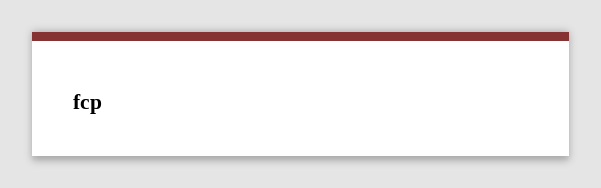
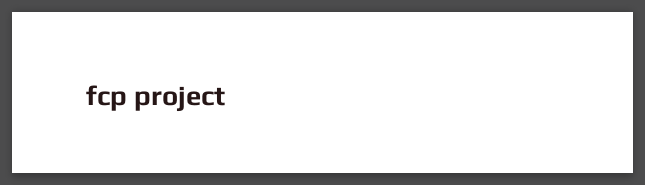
(102, 104) none -> [134,86,226,112] project

